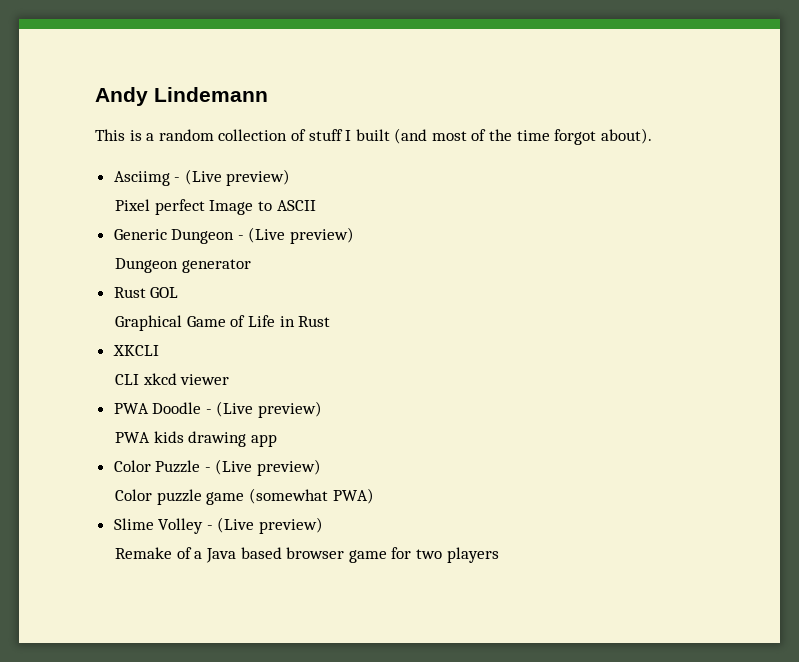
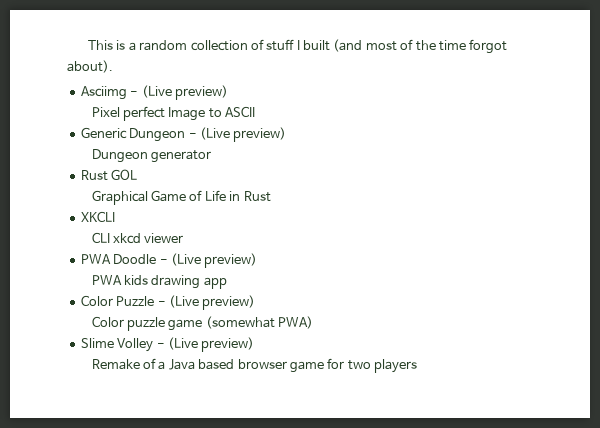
[95,87,268,106] Andy Lindemann // -> (87, 45) none

